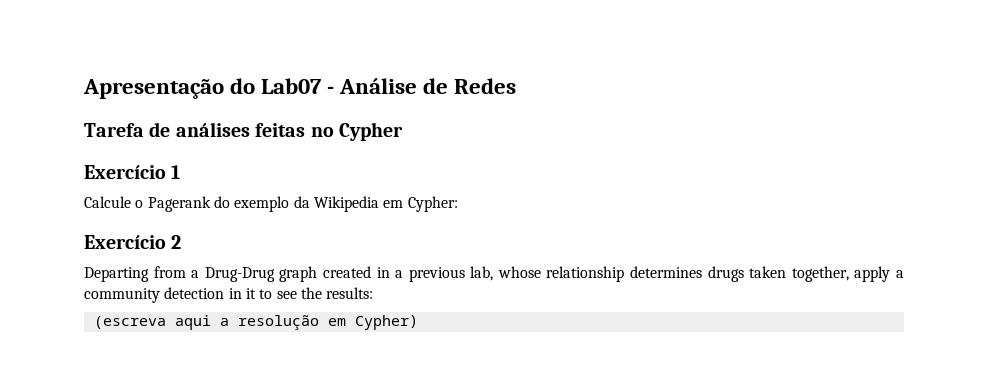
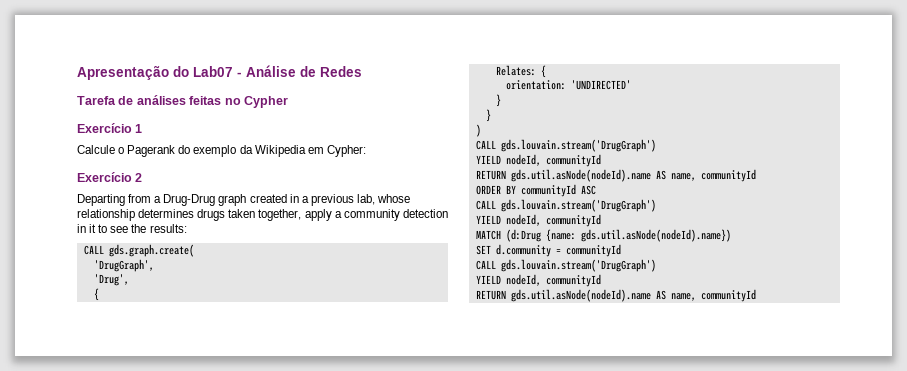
[93,315,418,330] (escreva aqui a resolução em Cypher) -> [83,244,194,257] [93,259,154,272] [93,274,129,286] [93,288,99,301] [495,65,546,78] [505,80,631,90] [495,94,501,107] [485,109,491,122] [475,124,481,137] [475,139,656,152] [475,154,601,167] [475,169,756,182] [475,184,596,197] [475,199,656,212] [475,214,601,227] [475,229,731,242] [475,244,621,257] [475,259,656,272] [475,274,601,287] [475,289,756,302] CALL gds.graph.create( // 'DrugGraph', // 'Drug', // { // Relates: { // orientation: 'UNDIRECTED' // } // } // ) // CALL gds.louvain.stream('DrugGraph') // YIELD nodeId, communityId // RETURN gds.util.asNode(nodeId).name AS name, communityId // ORDER BY communityId ASC // CALL gds.louvain.stream('DrugGraph') // YIELD nodeId, communityId // MATCH (d:Drug {name: gds.util.asNode(nodeId).name}) // SET d.community = communityId // CALL gds.louvain.stream('DrugGraph') // YIELD nodeId, communityId // RETURN gds.util.asNode(nodeId).name AS name, communityId

